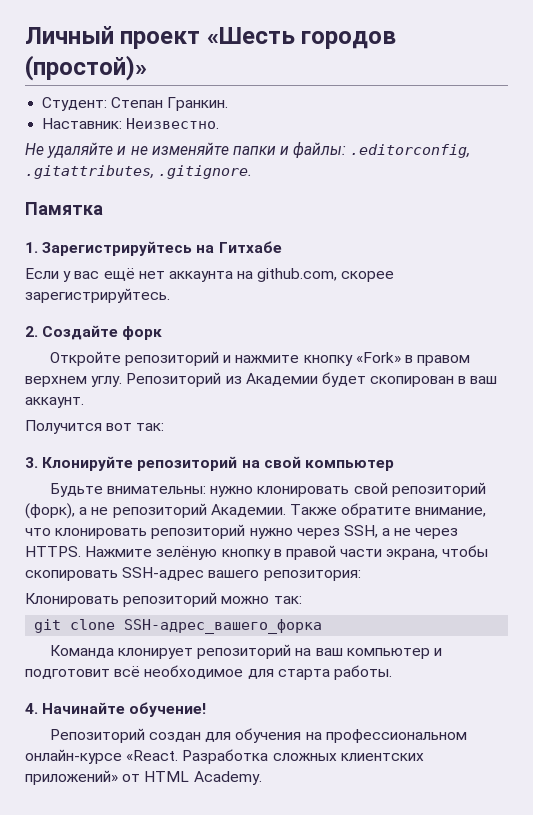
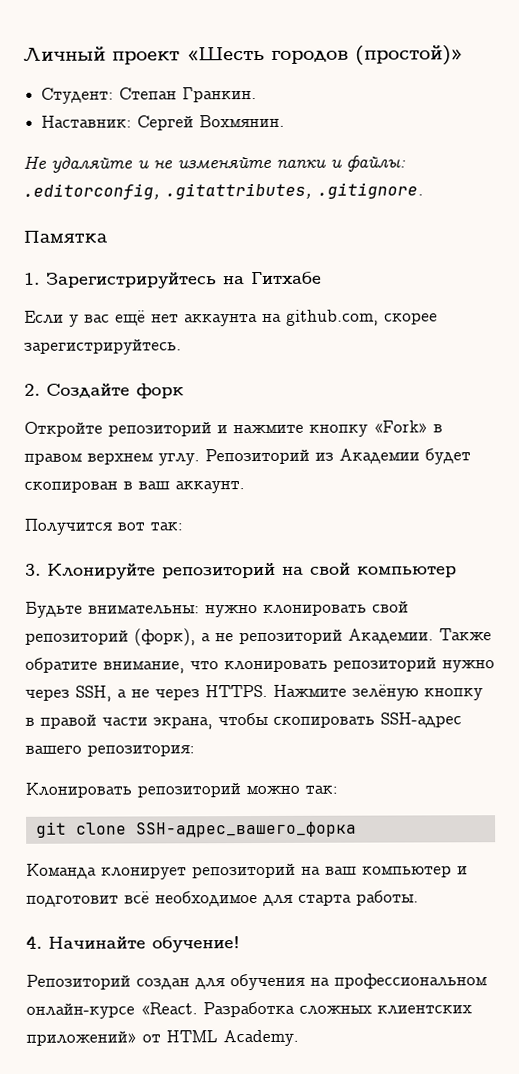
[126,118,220,129] Неизвестно. -> [137,114,286,131] Сергей Вохмянин.

